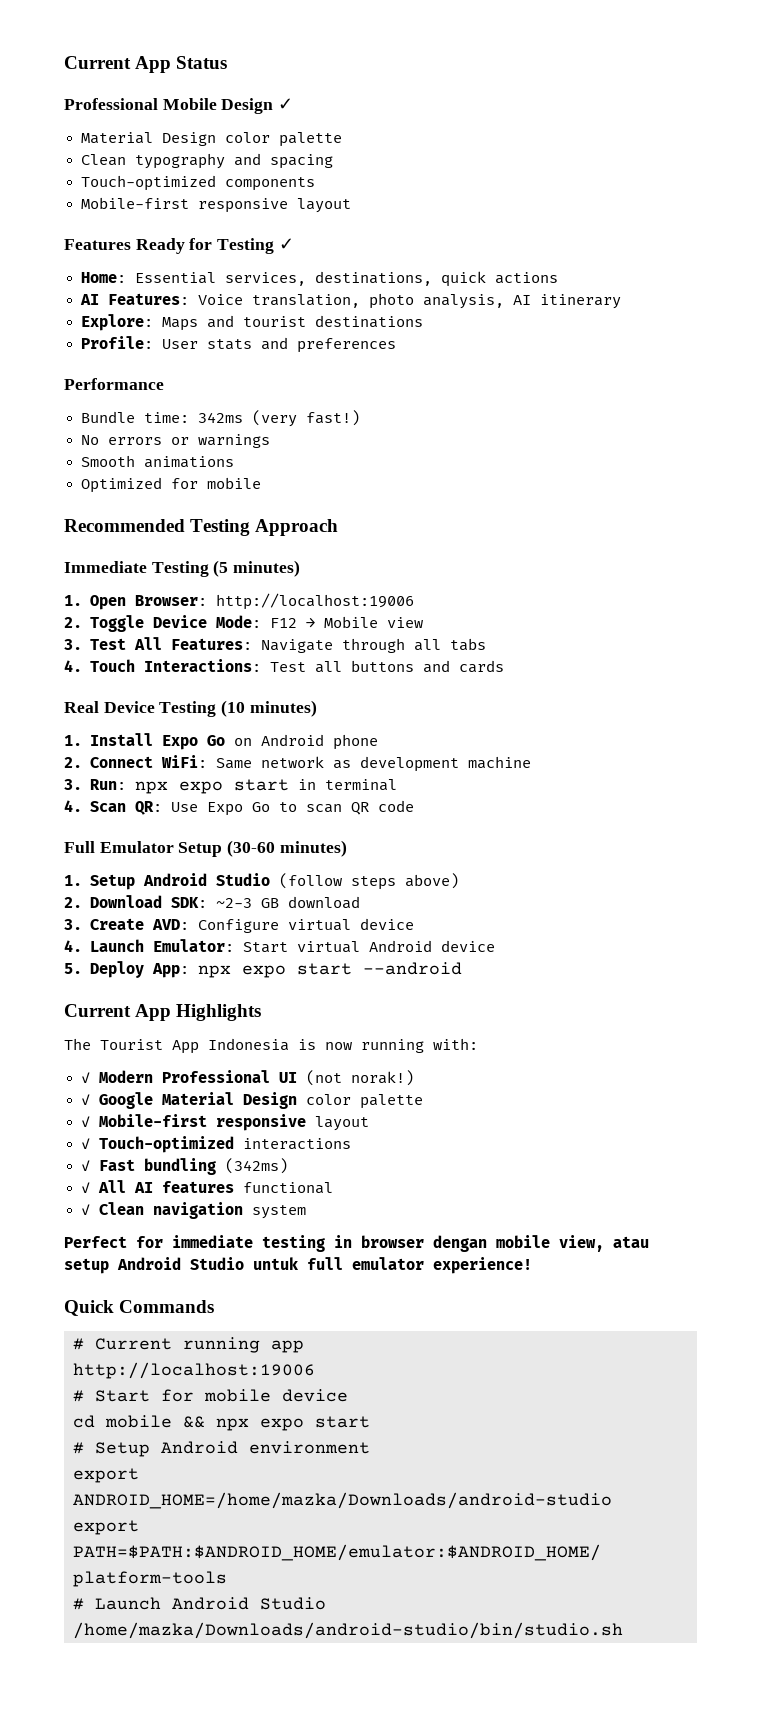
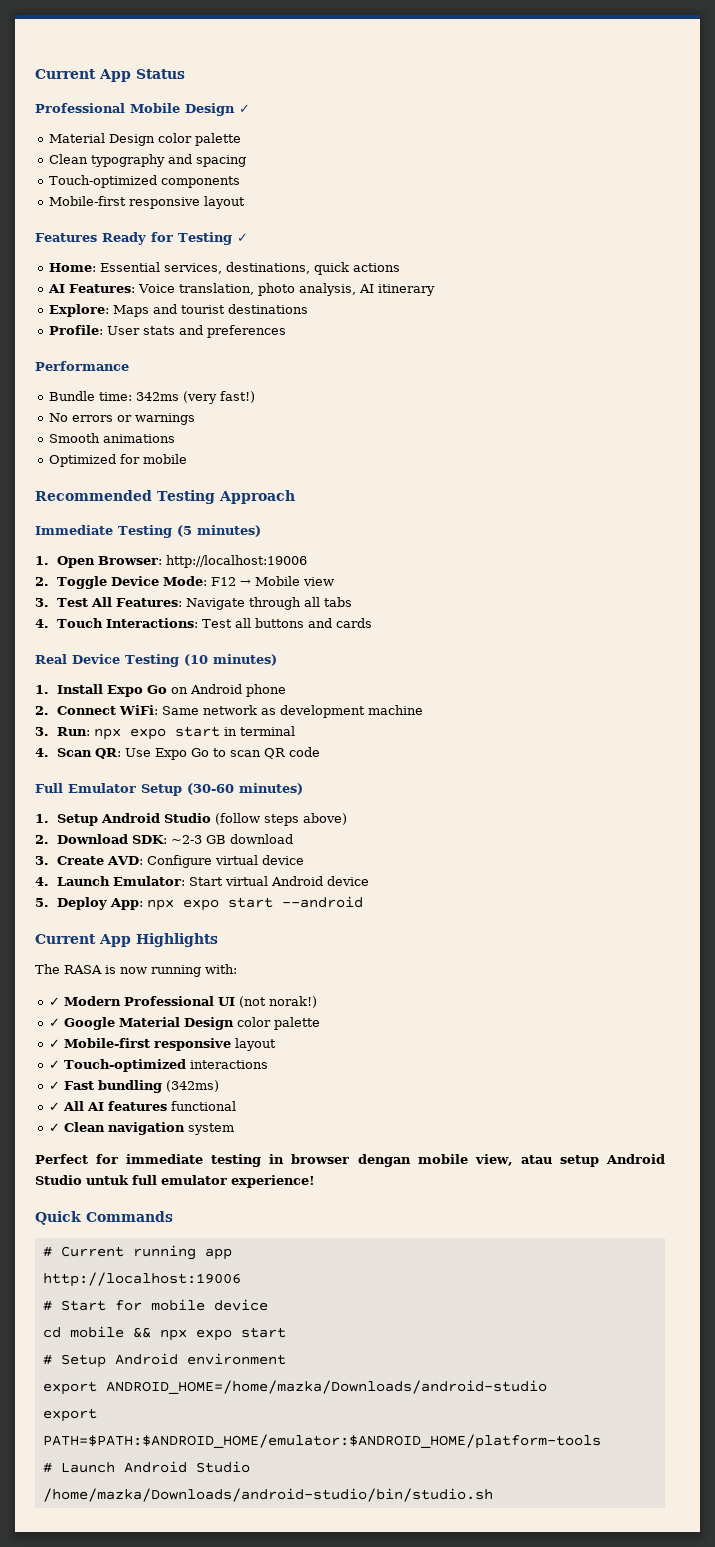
[100,1038,289,1054] Tourist App Indonesia -> [64,965,102,974] RASA

